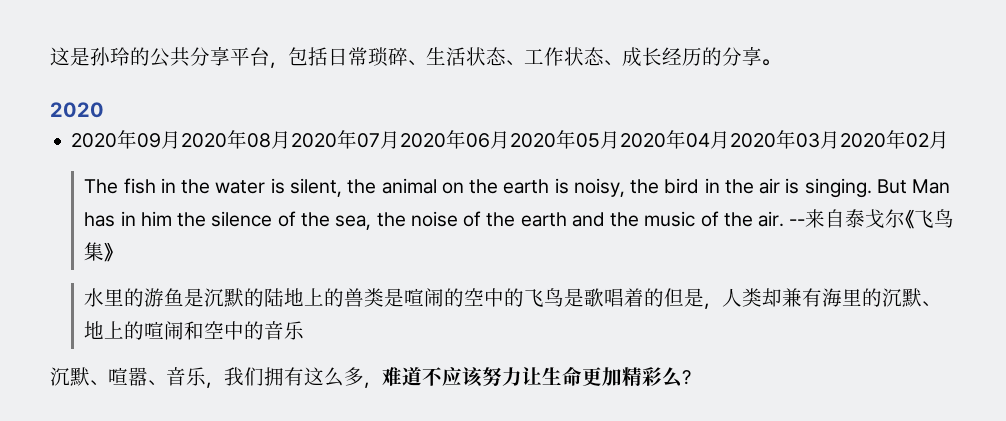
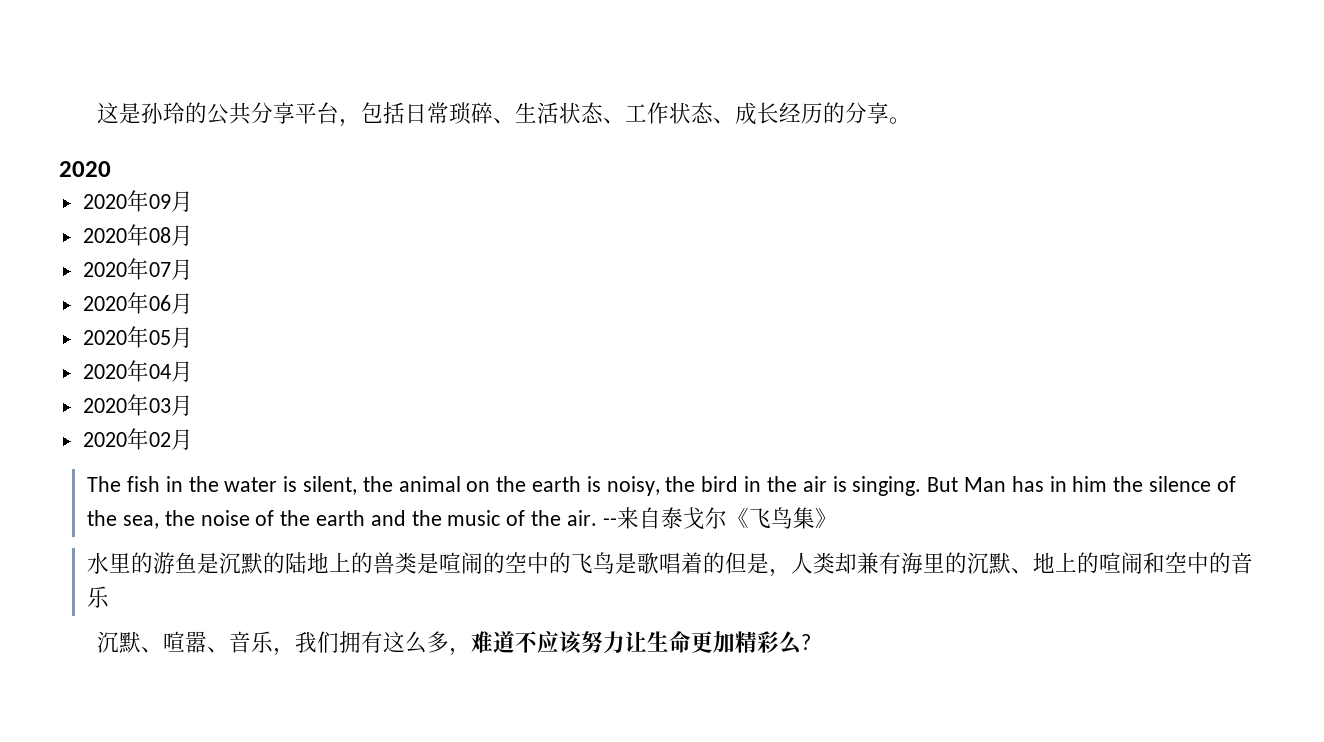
(182, 140) none -> (193, 201) //
(292, 140) none -> (193, 235) //
(401, 140) none -> (193, 269) //
(511, 140) none -> (193, 303) //
(621, 140) none -> (193, 337) //
(731, 140) none -> (193, 371) //
(841, 140) none -> (193, 405) //

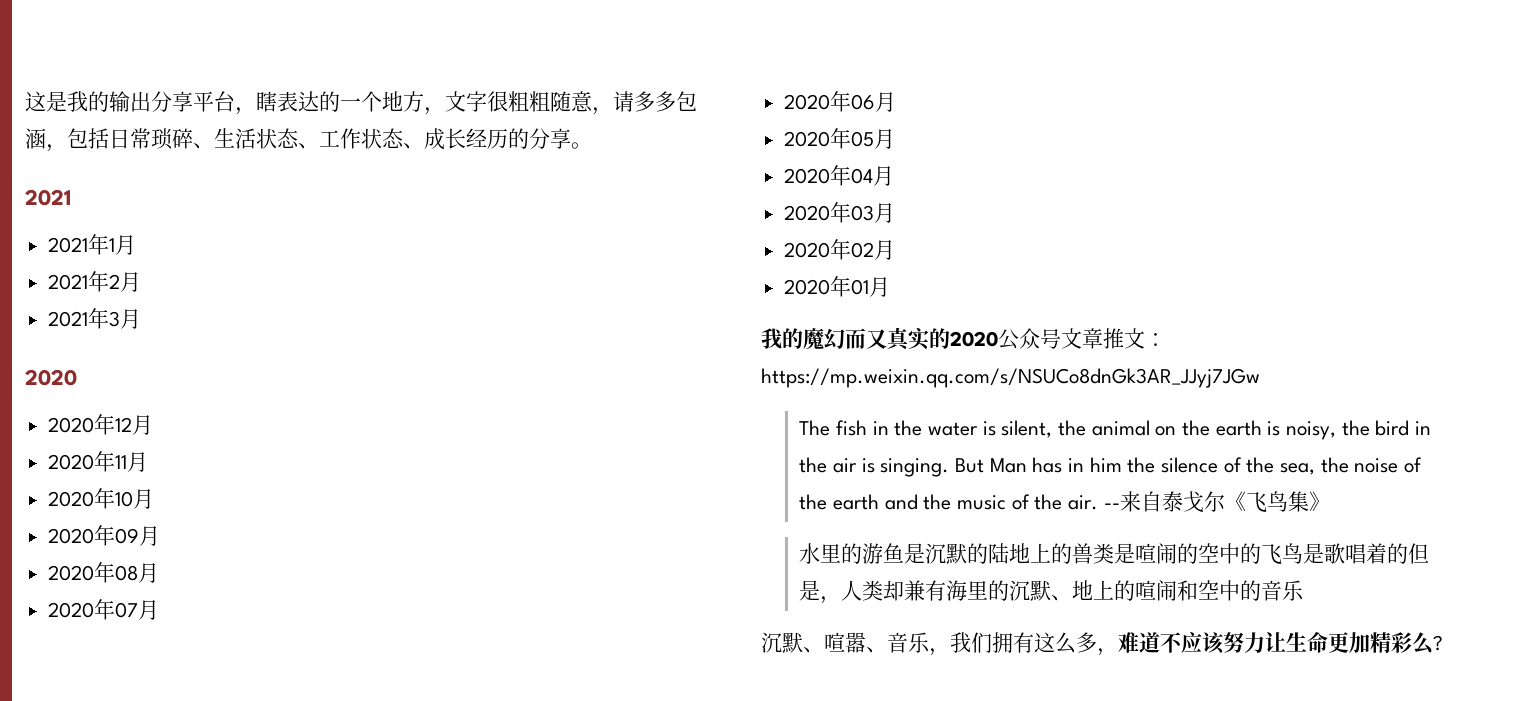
[141,102,340,125] 孙玲的公共分享平台 -> [67,91,697,115] [25,128,46,149] 我的输出分享平台，瞎表达的一个地方，文字很粗粗随意，请多多包涵
[59,161,111,177] 2020 -> [25,189,71,206] [48,234,137,255] [48,271,142,292] [48,308,142,329] [25,369,77,386] [48,414,154,435] [48,451,149,472] [48,488,155,509] 2021 // 2021年1月 // 2021年2月 // 2021年3月 // 2020 // 2020年12月 // 2020年11月 // 2020年10月
(193, 439) none -> [784,276,891,297] [761,327,1166,351] [761,368,1260,388] // 2020年01月 // 我的魔幻而又真实的2020公众号文章推文：https://mp.weixin.qq.com/s/NSUCo8dnGk3AR_JJyj7JGw

